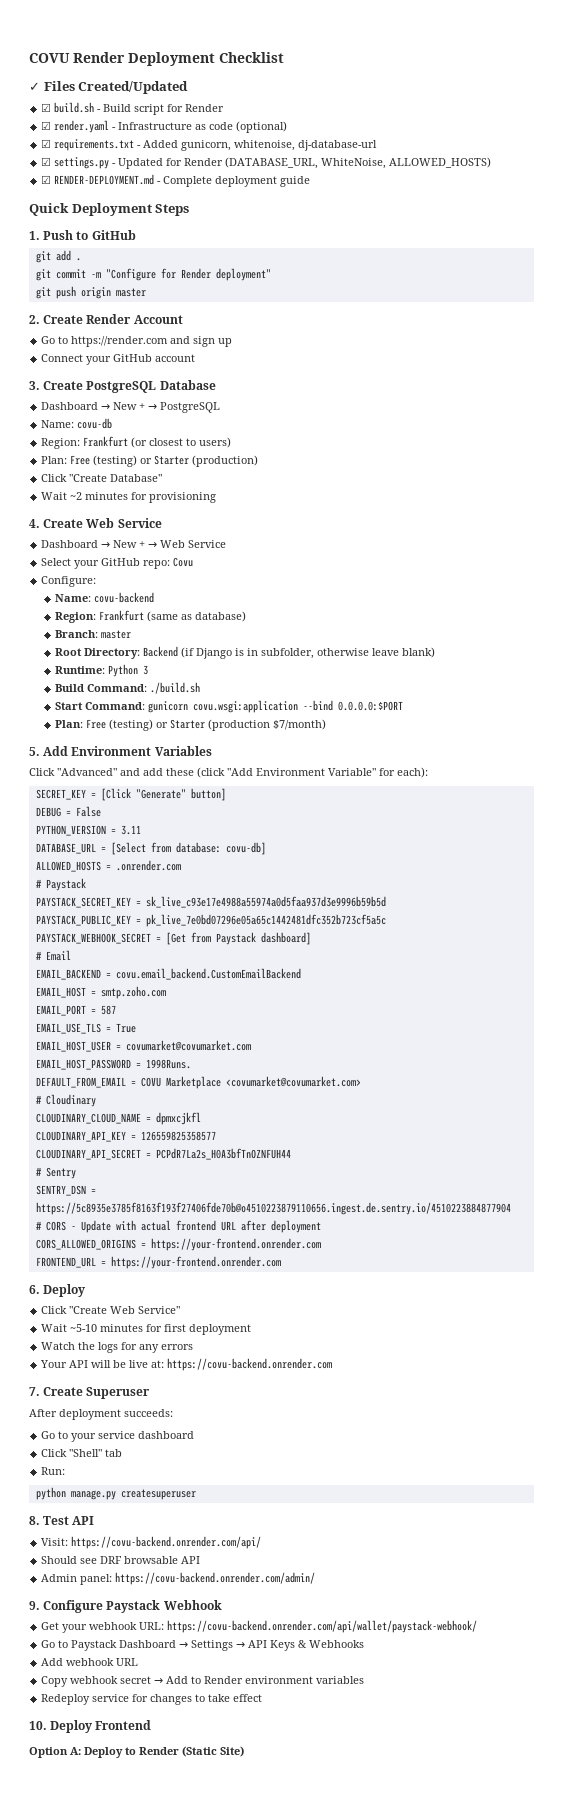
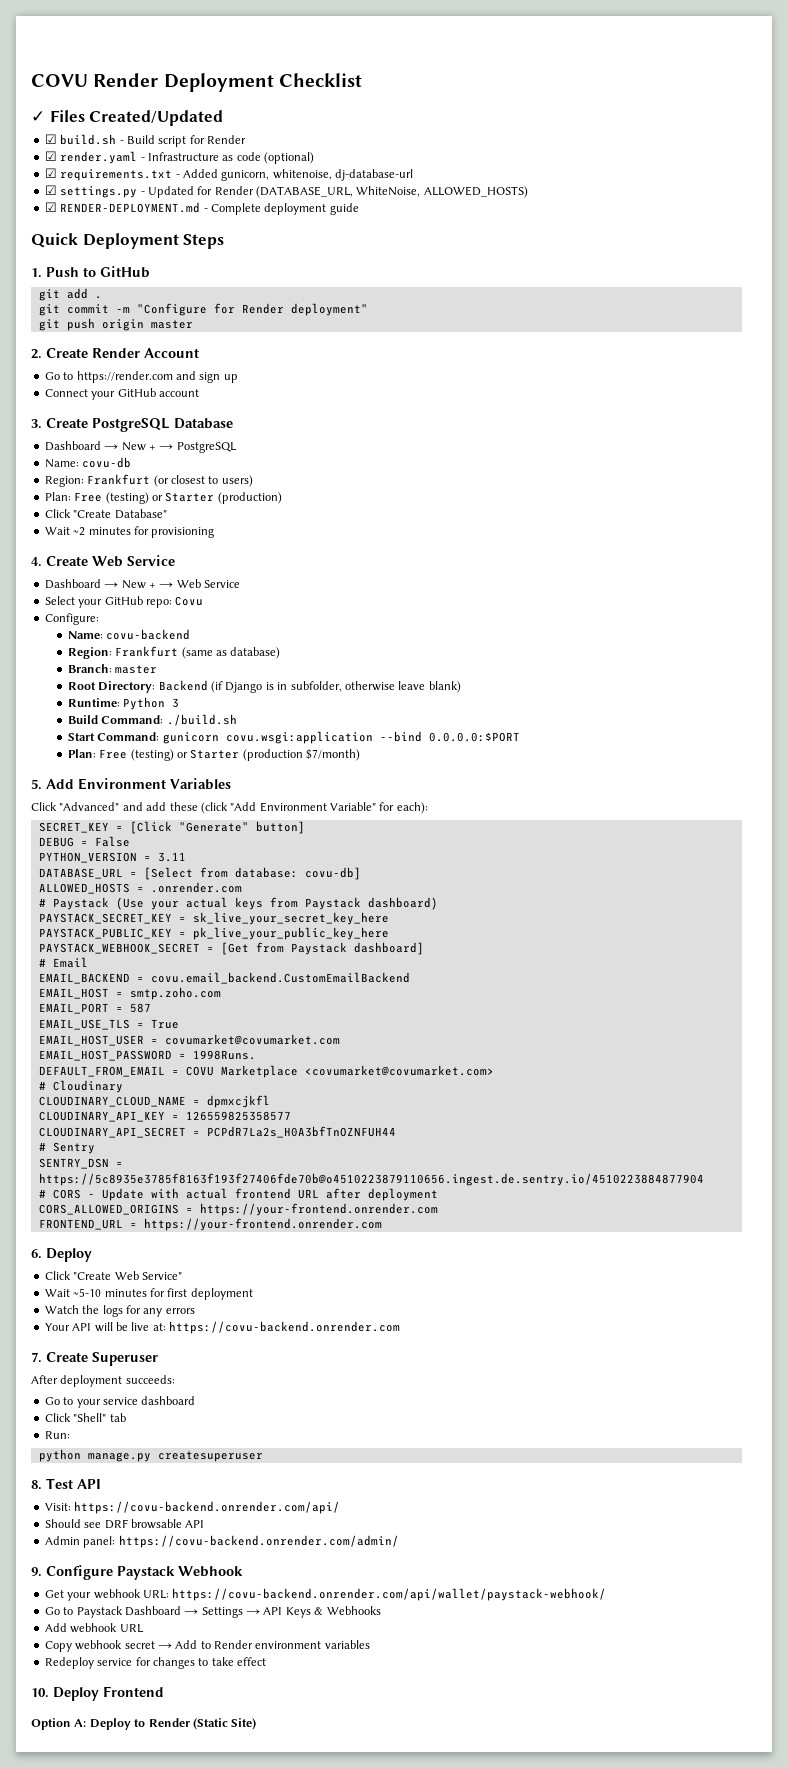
(86, 884) none -> [115,897,438,910] (Use your actual keys from Paystack dashboard)
[145,896,386,908] sk_live_c93e17e4988a55974a0d5faa937d3e9996b59b5d -> [192,912,389,925] sk_live_your_secret_key_here
[145,914,386,927] pk_live_7e0bd07296e05a65c1442481dfc352b723cf5a5c -> [192,927,389,940] pk_live_your_public_key_here

